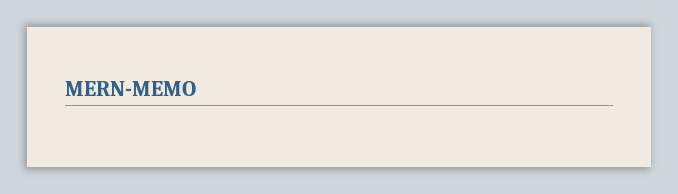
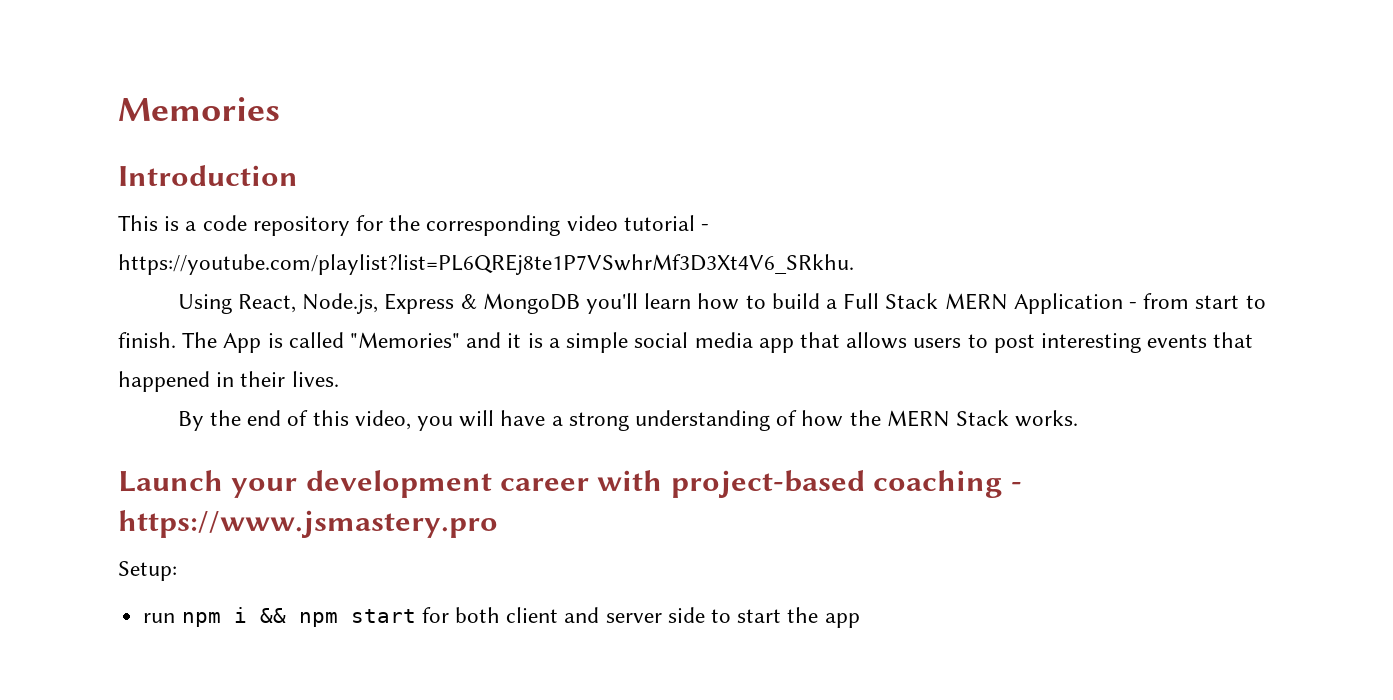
[65,81,196,96] MERN-MEMO -> [118,97,280,121] [118,165,298,186] [118,215,710,236] [118,254,854,275] [177,293,1266,314] [118,332,1254,353] [118,371,339,392] [177,410,1079,431] [118,470,1022,498] [118,510,498,538] [118,561,177,581] [143,607,860,628] Memories // Introduction // This is a code repository for the corresponding video tutorial - https://youtube.com/playlist?list=PL6QREj8te1P7VSwhrMf3D3Xt4V6_SRkhu. // Using React, Node.js, Express & MongoDB you'll learn how to build a Full Stack MERN Application - from start to finish. The App is called "Memories" and it is a simple social media app that allows users to post interesting events that happened in their lives. // By the end of this video, you will have a strong understanding of how the MERN Stack works. // Launch your development career with project-based coaching - https://www.jsmastery.pro // Setup: // run npm i && npm start for both client and server side to start the app

